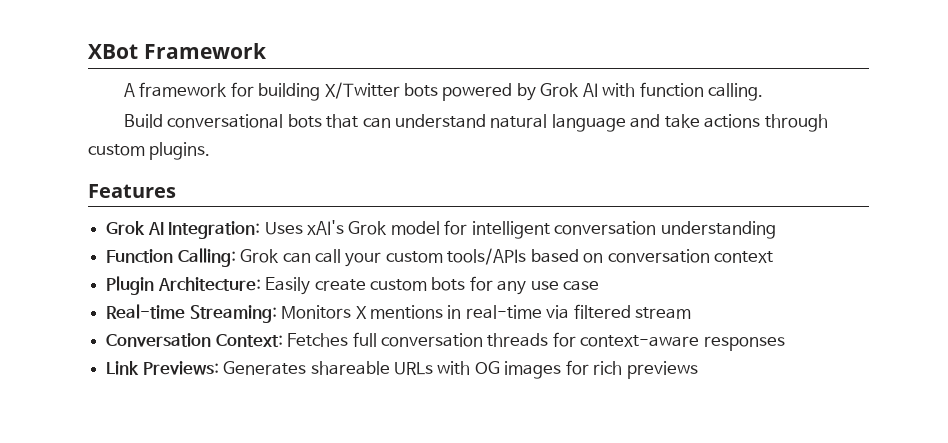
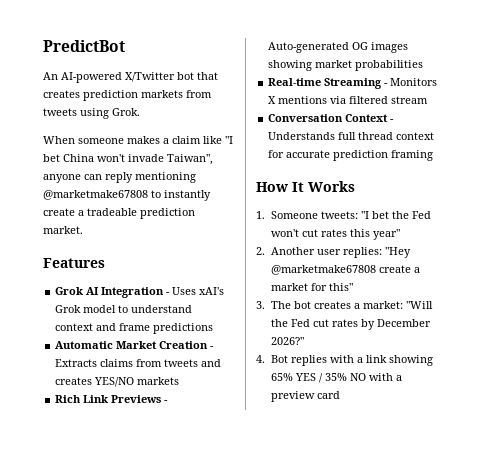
[88,43,267,59] [123,82,764,101] [123,114,828,132] [88,142,211,160] XBot Framework // A framework for building X/Twitter bots powered by Grok AI with function calling. // Build conversational bots that can understand natural language and take actions through custom plugins. -> [43,40,125,52] [43,72,218,83] [43,90,212,101] [43,108,140,119] [43,136,233,144] [43,154,213,165] [43,172,196,183] [43,190,211,201] [43,208,195,219] [43,226,83,234] PredictBot // An AI-powered X/Twitter bot that creates prediction markets from tweets using Grok. // When someone makes a claim like "I bet China won't invade Taiwan", anyone can reply mentioning @marketmake67808 to instantly create a tradeable prediction market.
[168,221,261,239] Integration: -> [101,287,171,298] Integration -
[444,220,776,239] [106,248,774,267] [106,276,600,295] for intelligent conversation understanding // Function Calling: Grok can call your custom tools/APIs based on conversation context // Plugin Architecture: Easily create custom bots for any use case -> [118,305,193,313] [55,323,214,334] [55,341,215,349] [55,359,222,367] [55,377,180,387] [55,395,169,403] [268,42,409,53] [268,60,424,71] to understand context and frame predictions // Automatic Market Creation - Extracts claims from tweets and creates YES/NO markets // Rich Link Previews - Auto-generated OG images showing market probabilities
[189,305,277,323] Streaming: -> [324,78,389,89] Streaming -
[447,305,542,319] in real-time -> (328, 100) none
[215,332,785,351] [106,360,698,379] Context: Fetches full conversation threads for context-aware responses // Link Previews: Generates shareable URLs with OG images for rich previews -> [345,114,395,122] [268,132,435,140] [268,150,434,161] [256,181,355,192] [256,211,431,219] [270,229,400,240] [256,247,411,258] [270,265,420,275] [270,283,353,291] [256,301,433,309] [270,319,431,330] [270,337,304,345] [256,355,433,366] [270,373,402,383] [270,391,340,402] Context - Understands full thread context for accurate prediction framing // How It Works // 1. Someone tweets: "I bet the Fed won't cut rates this year" // 2. Another user replies: "Hey @marketmake67808 create a market for this" // 3. The bot creates a market: "Will the Fed cut rates by December 2026?" // 4. Bot replies with a link showing 65% YES / 35% NO with a preview card

